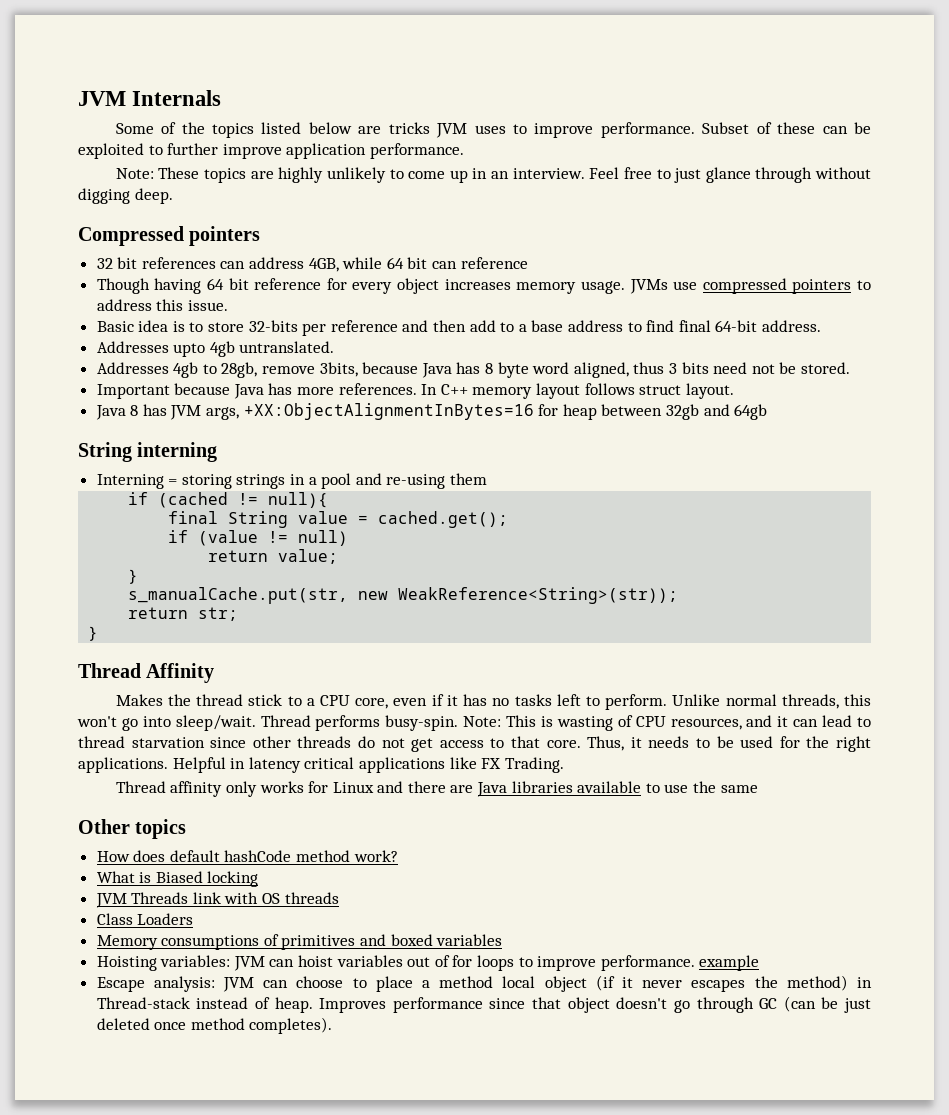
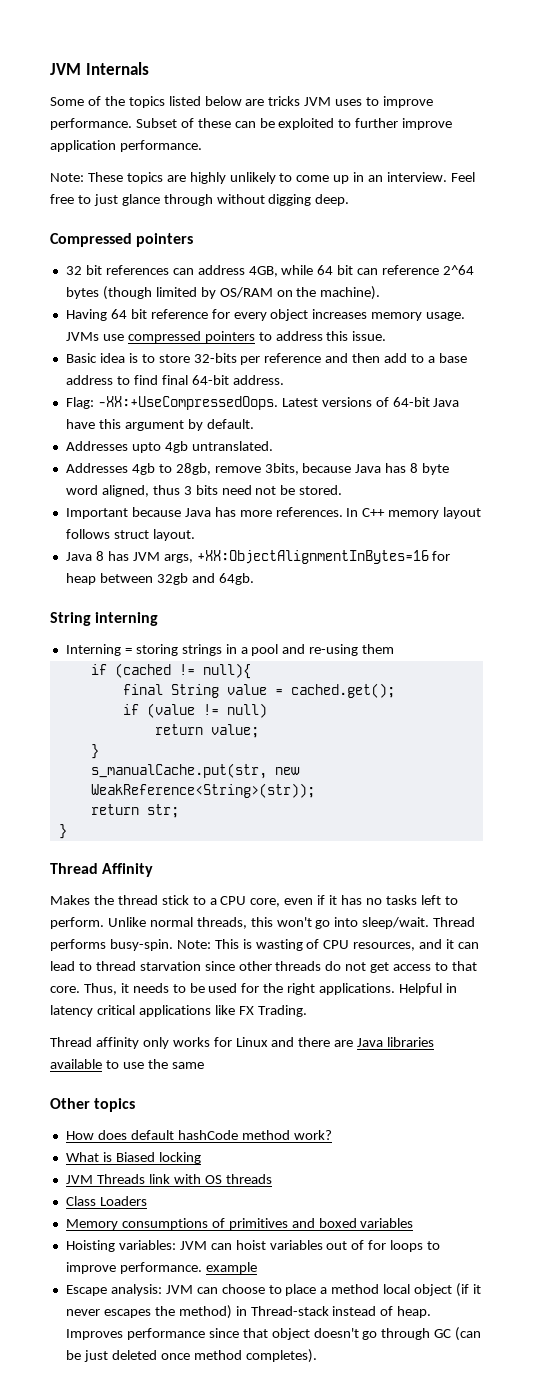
[96,278,202,294] // Though having -> [443,265,475,275] [65,286,381,300] [65,309,107,321] 2^64 bytes (though limited by OS/RAM on the machine). // Having
(821, 326) none -> [65,396,460,410] [65,419,254,431] // Flag: -XX:+UseCompressedOops. Latest versions of 64-bit Java have this argument by default.
[734,404,768,420] 64gb -> [218,573,254,585] 64gb.

